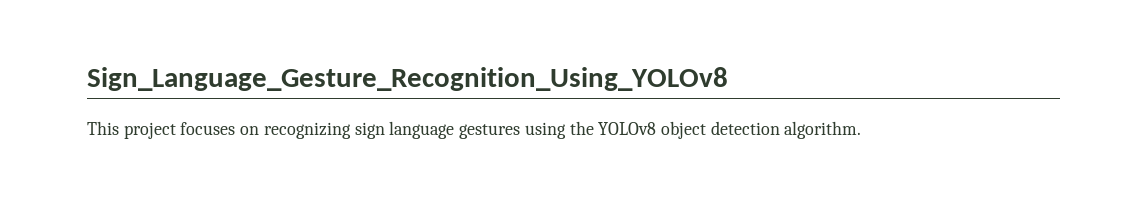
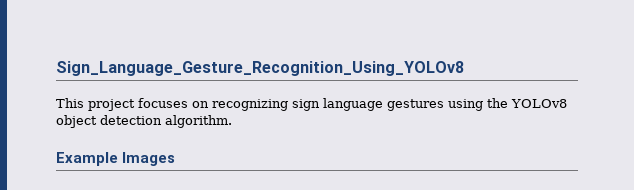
(862, 130) none -> [56,152,176,166] // Example Images

